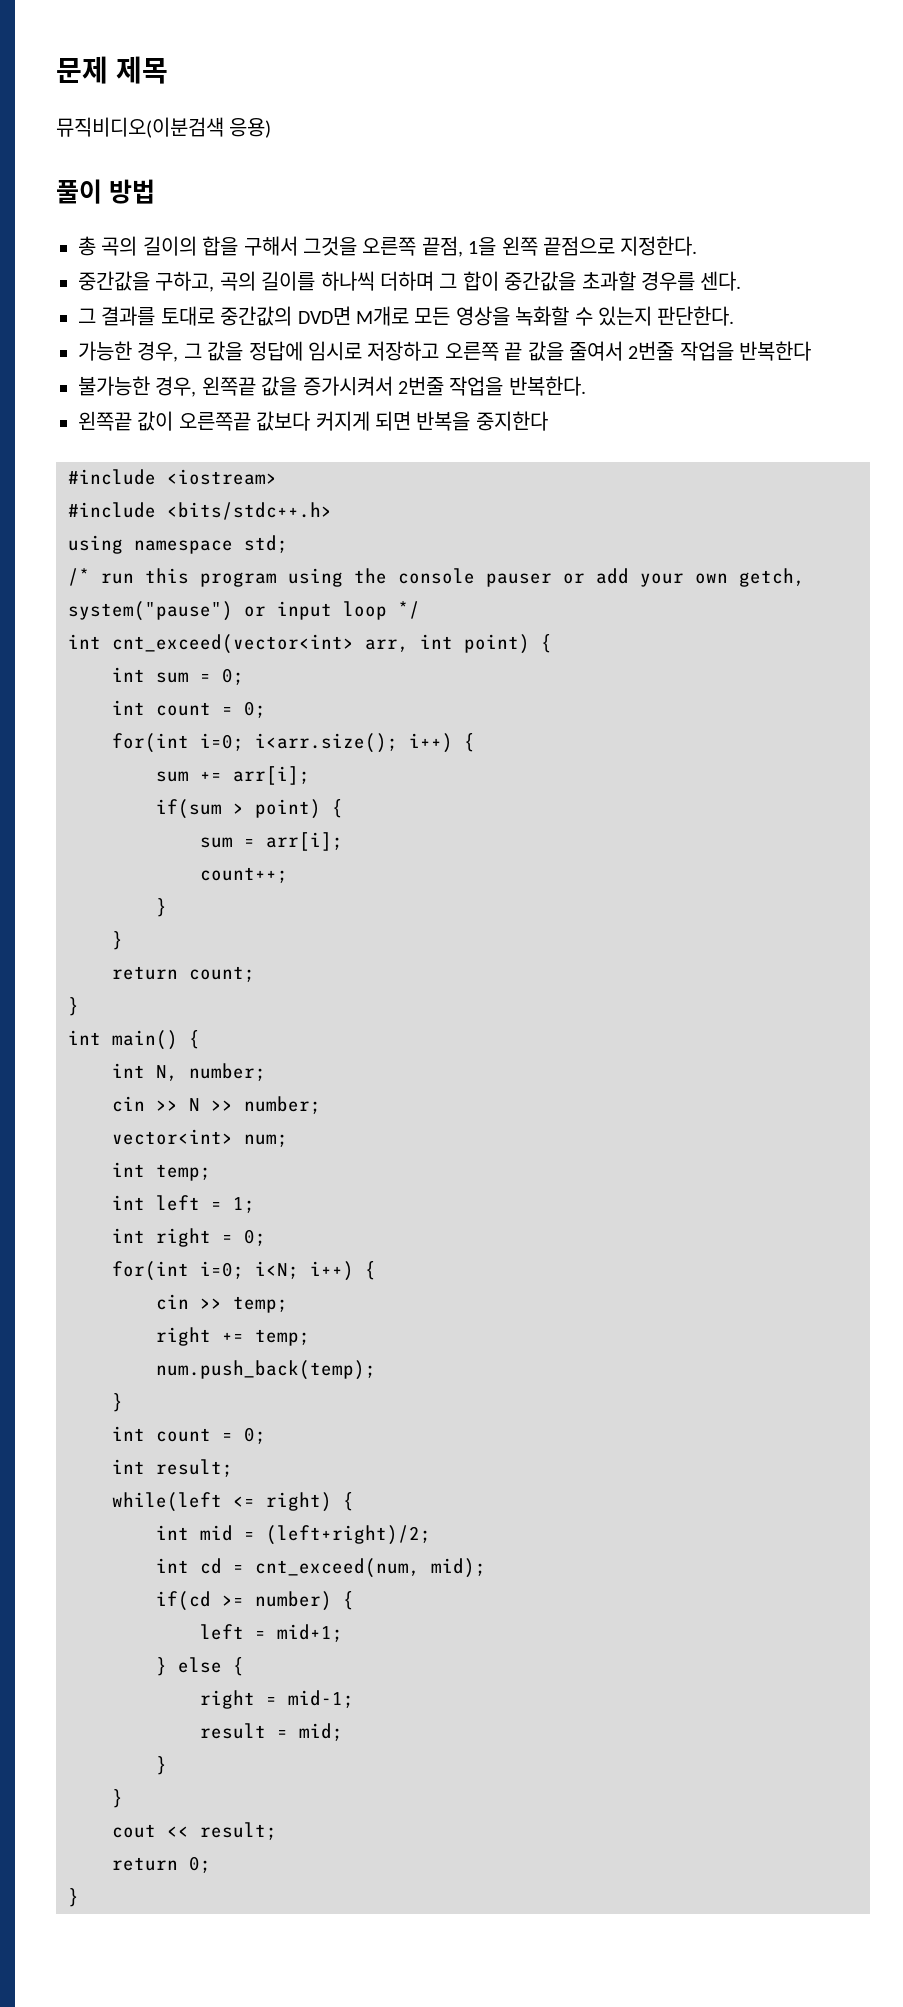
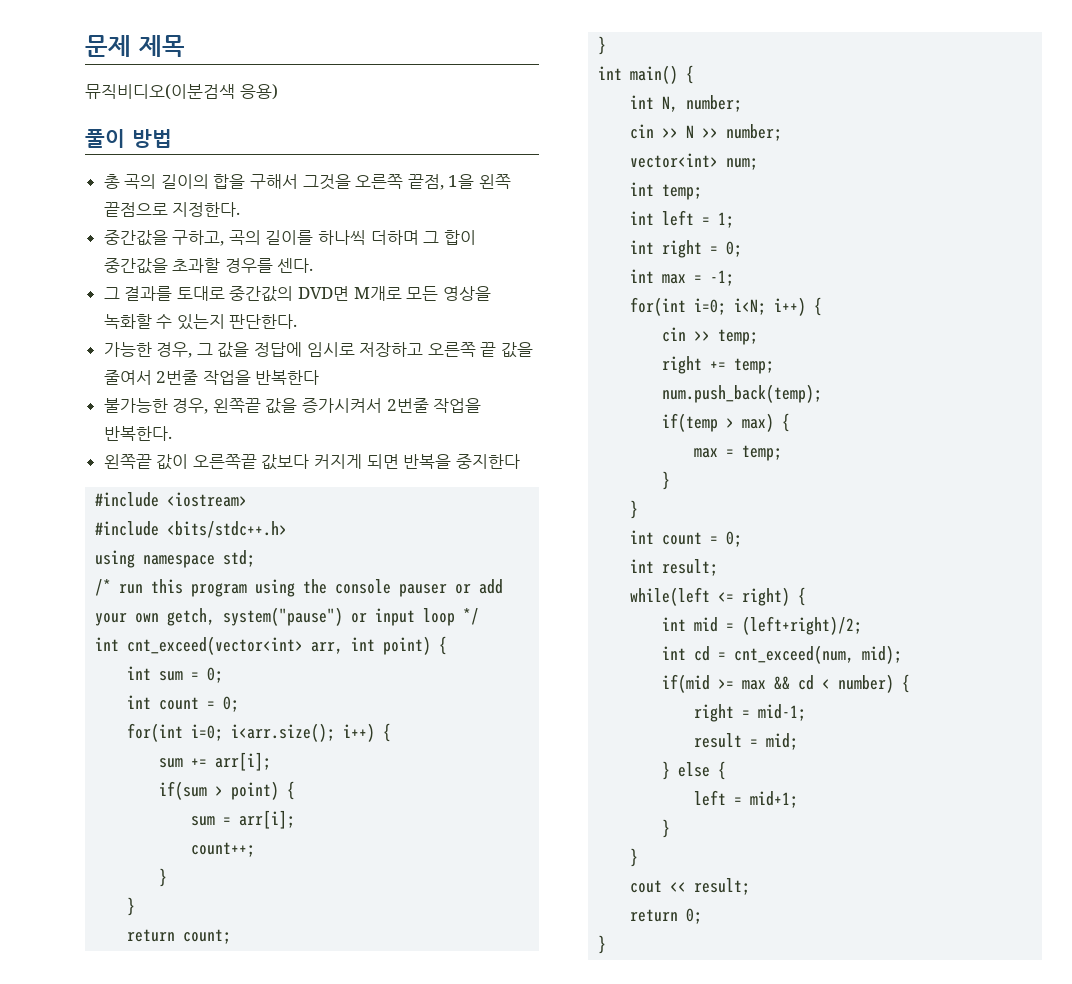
(266, 1237) none -> [630,269,735,286] // int max = -1;
(376, 1370) none -> [662,413,791,432] [694,445,783,461] [662,471,671,490] // if(temp > max) { // max = temp; // }
[156,1591,354,1611] [200,1624,343,1642] [156,1657,222,1676] if(cd >= number) { // left = mid+1; // } else -> [662,674,895,693] if(mid >= max && cd < number)
(343, 1732) none -> [662,761,727,780] [694,790,799,808] // } else { // left = mid+1;

